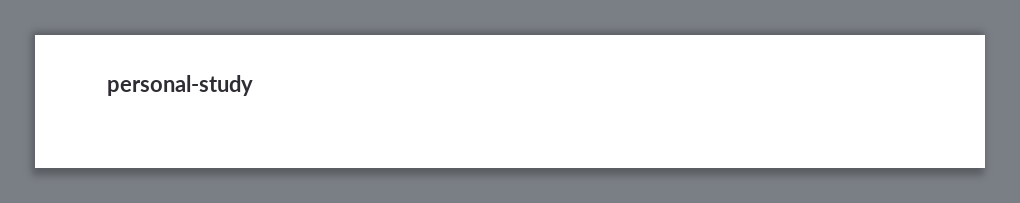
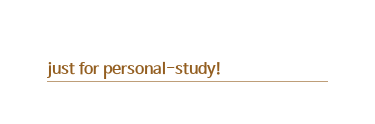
[107,75,253,96] personal-study -> [47,61,223,79] just for personal-study!

